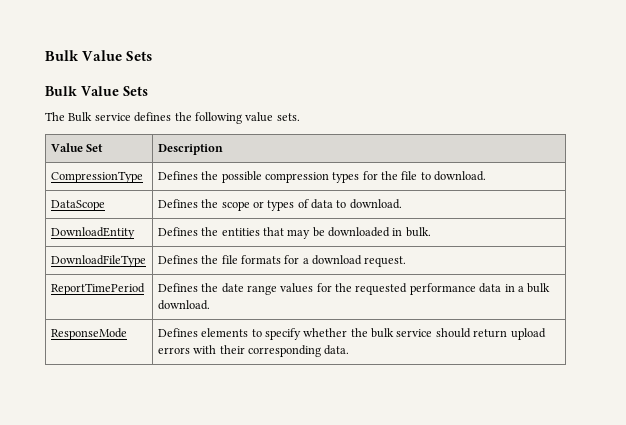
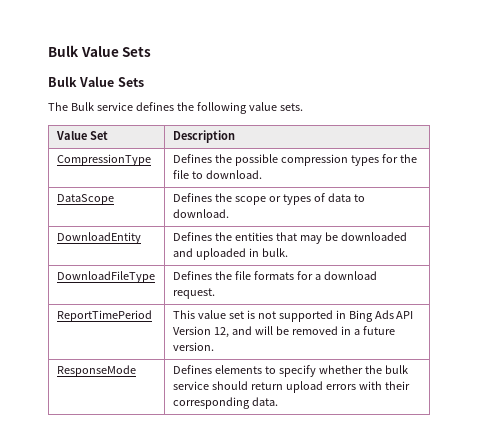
(391, 232) none -> [172,248,246,260] and uploaded
[157,283,551,295] [157,300,210,310] Defines the date range values for the requested performance data in a bulk download. -> [172,310,414,322] [172,326,395,338] [172,342,214,351] This value set is not supported in Bing Ads API Version 12, and will be removed in a future version.

